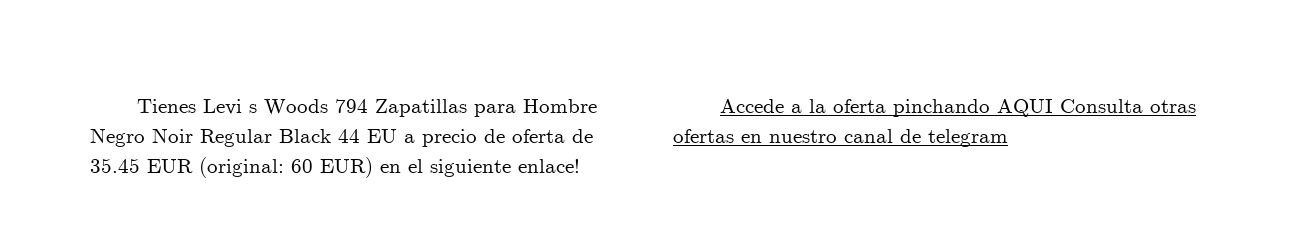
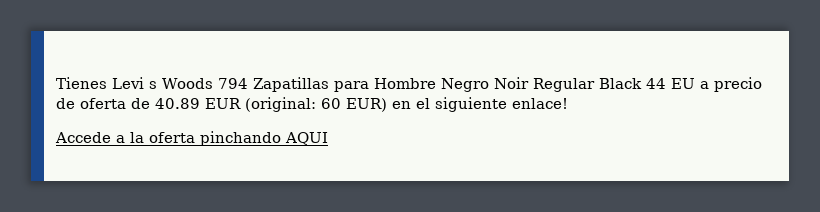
[90,158,140,173] 35.45 -> [155,98,200,109] 40.89
[1060,99,1197,113] [673,129,1008,147] Consulta otras ofertas en nuestro canal de telegram -> (328, 138) none

